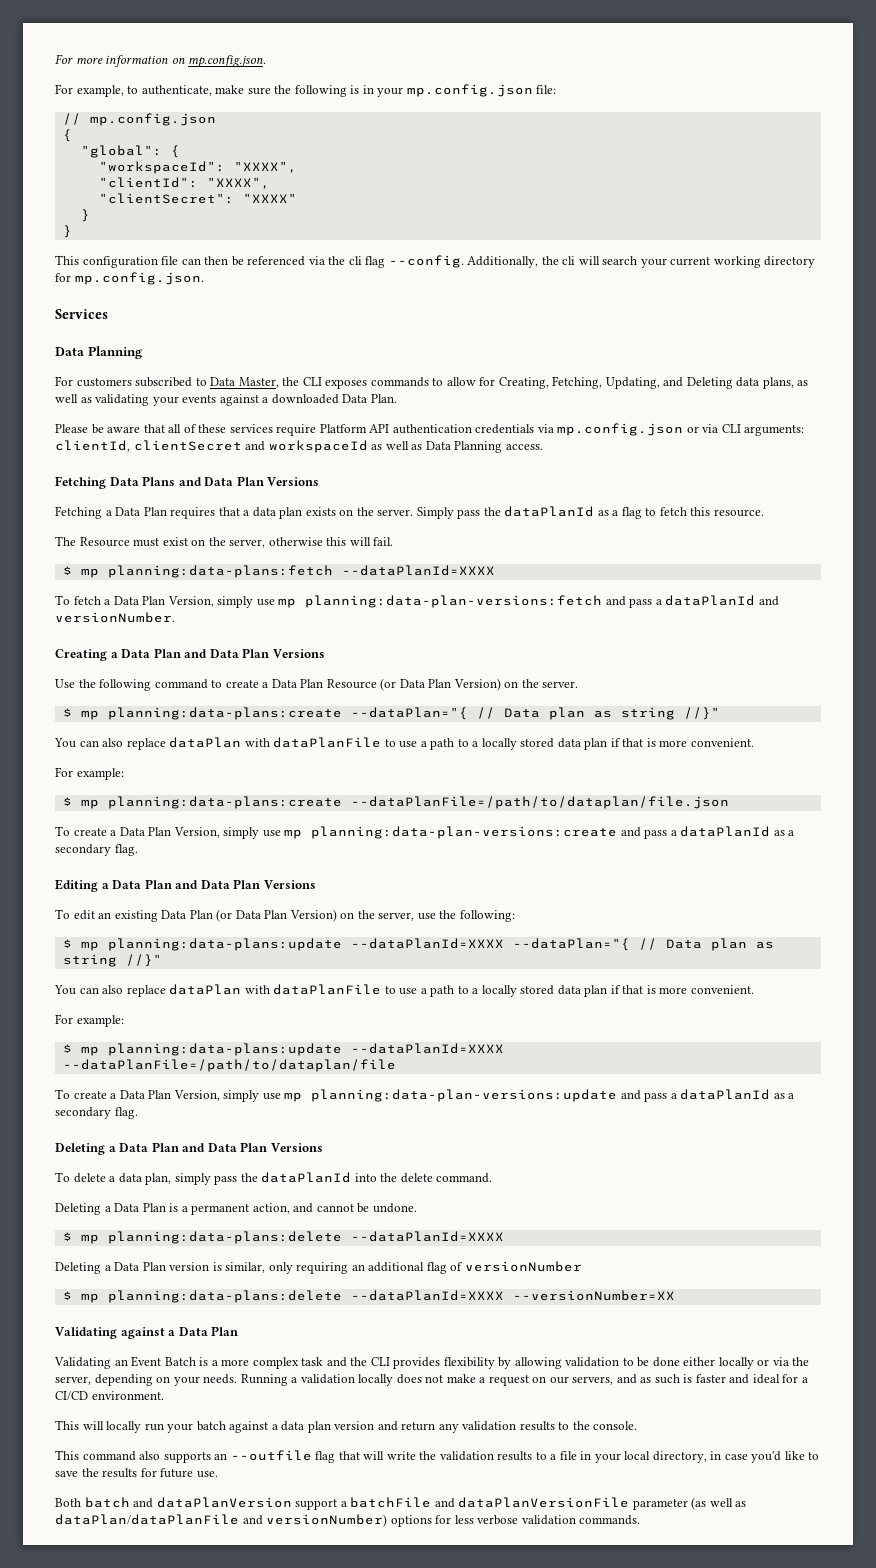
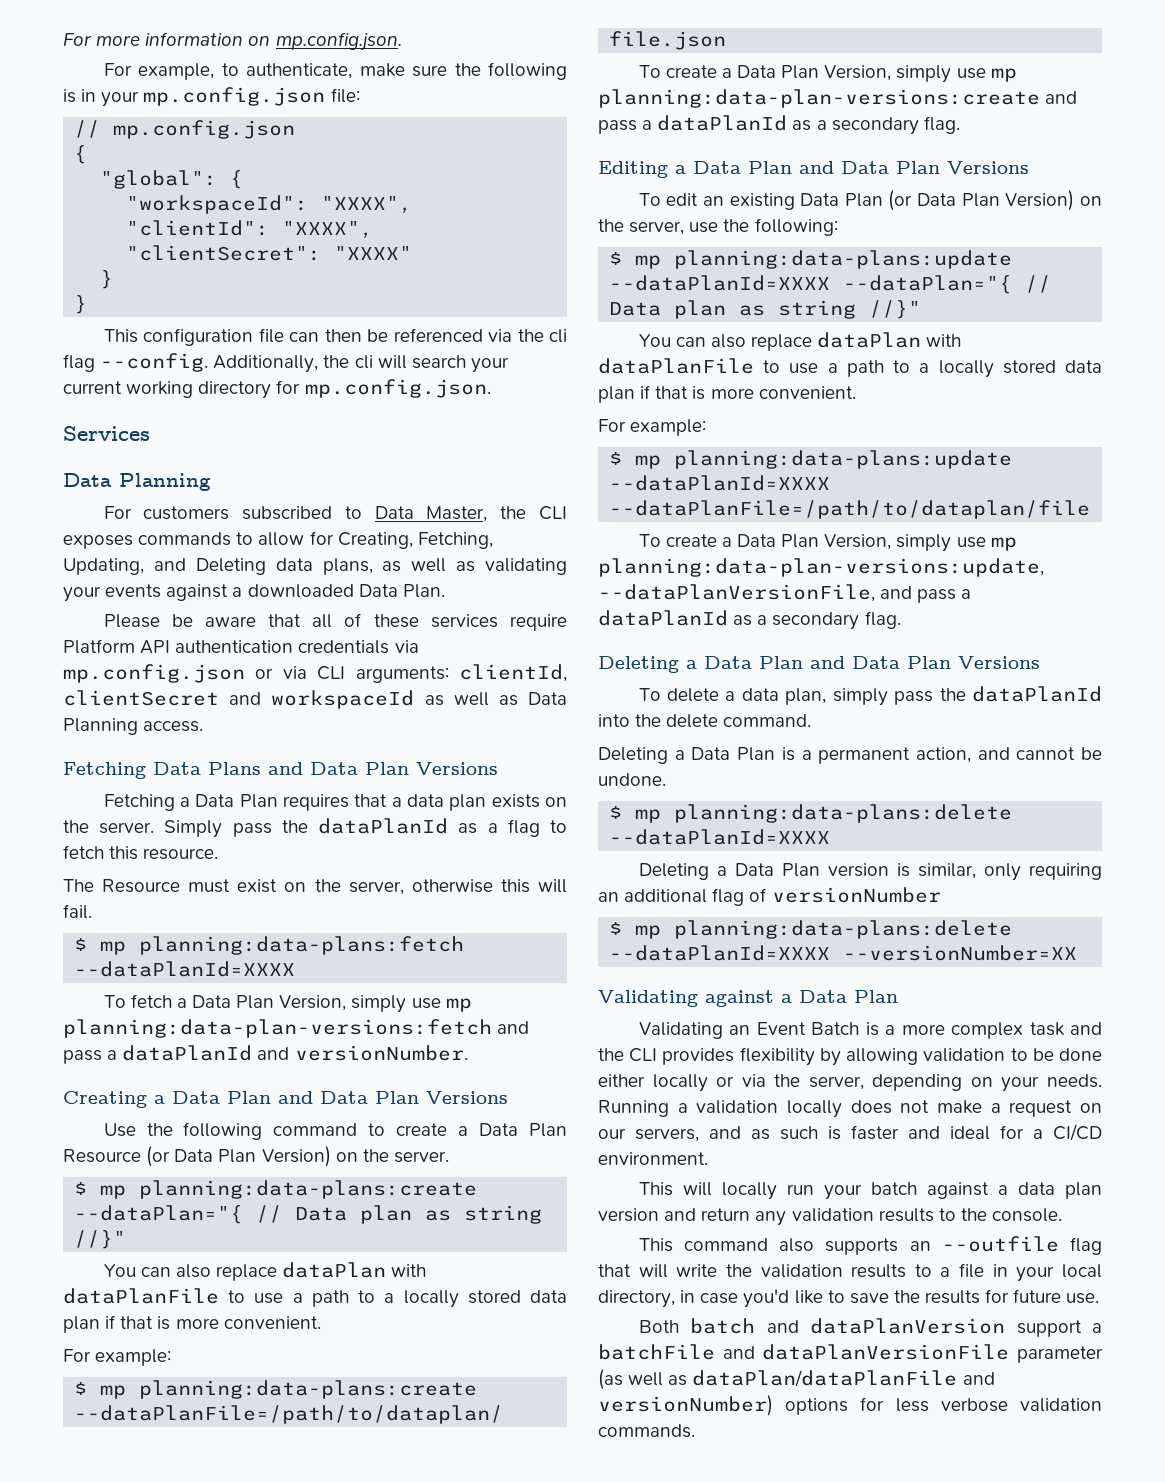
[311,1089,618,1102] planning:data-plan-versions:update -> [598,558,1044,577] [598,584,875,602] planning:data-plan-versions:update, --dataPlanVersionFile,

